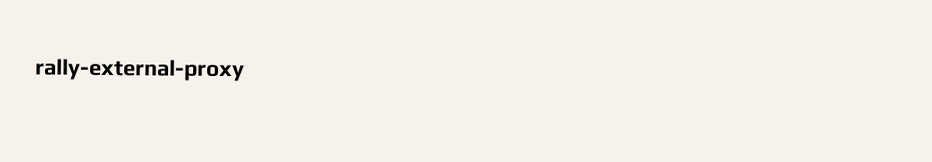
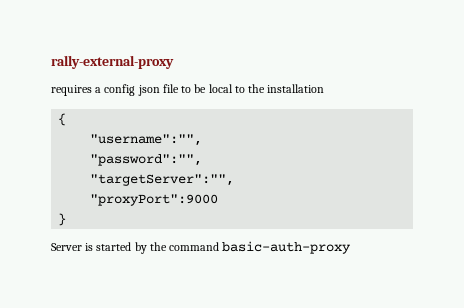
(245, 70) none -> [51,84,325,96] [58,113,67,126] [90,134,203,146] [90,154,203,166] [90,174,235,186] [90,194,219,206] [58,213,67,226] [51,241,352,254] // requires a config json file to be local to the installation // { // "username":"", // "password":"", // "targetServer":"", // "proxyPort":9000 // } // Server is started by the command basic-auth-proxy

